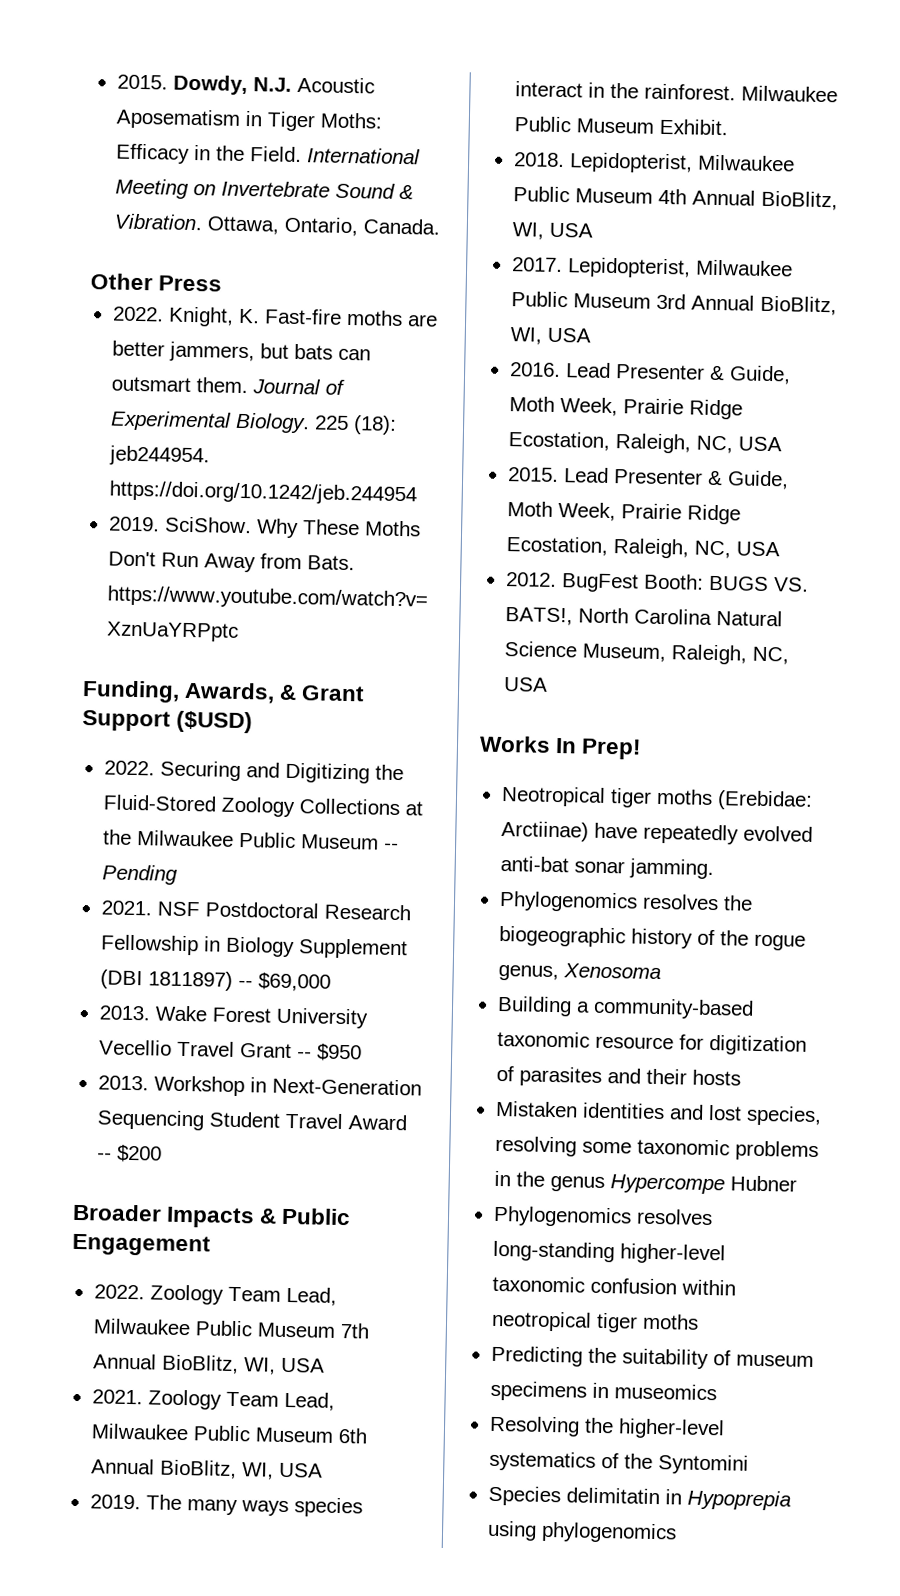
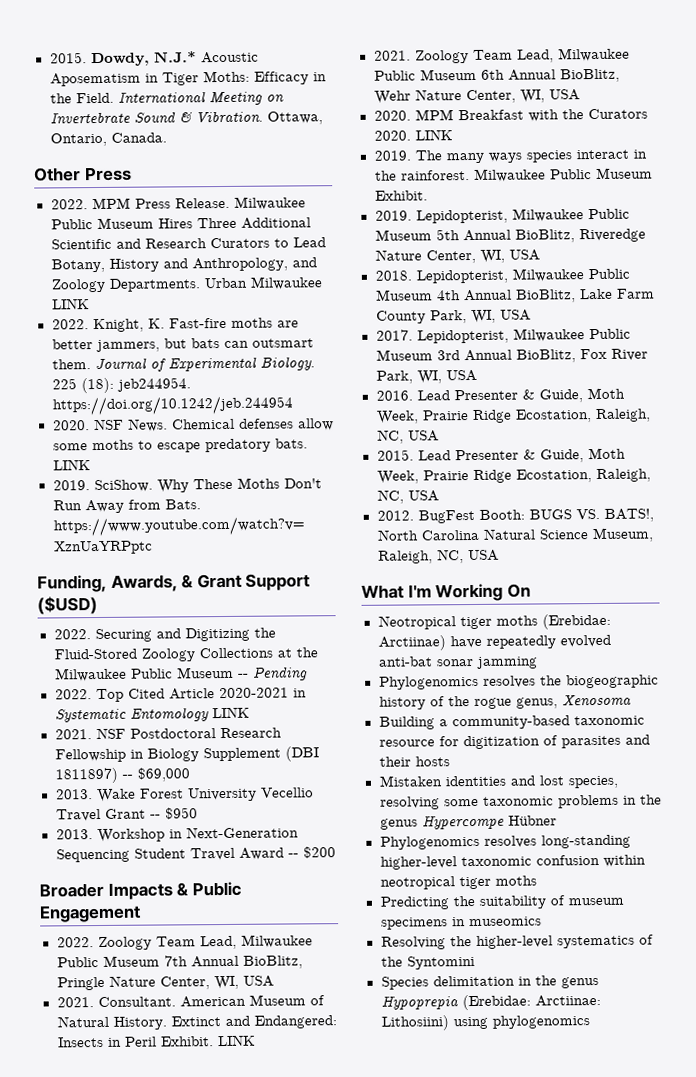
[252,77,292,92] N.J. -> [153,51,197,63] N.J.*
(223, 283) none -> [50,196,306,210] [50,217,311,230] [50,237,326,250] [50,257,317,273] [50,276,322,293] [51,298,90,310] // 2022. MPM Press Release. Milwaukee Public Museum Hires Three Additional Scientific and Research Curators to Lead Botany, History and Anthropology, and Zoology Departments. Urban Milwaukee LINK
(417, 493) none -> [52,418,334,432] [52,438,308,453] [52,459,91,471] // 2020. NSF News. Chemical defenses allow some moths to escape predatory bats. LINK
(178, 874) none -> [54,687,307,703] [54,706,250,723] // 2022. Top Cited Article 2020-2021 in Systematic Entomology LINK
[243,1357,325,1375] WI, USA -> [56,975,274,991] [56,994,325,1008] [56,1015,337,1030] [56,1034,256,1048] Pringle Nature Center, WI, USA // 2021. Consultant. American Museum of Natural History. Extinct and Endangered: Insects in Peril Exhibit. LINK
[241,1462,323,1480] WI, USA -> [373,89,580,104] [373,108,648,122] [373,129,453,141] Wehr Nature Center, WI, USA // 2020. MPM Breakfast with the Curators 2020. LINK
(728, 127) none -> [374,208,630,224] [374,228,646,243] [374,249,540,264] // 2019. Lepidopterist, Milwaukee Public Museum 5th Annual BioBlitz, Riveredge Nature Center, WI, USA
(838, 200) none -> [579,288,655,300] [375,310,467,324] Lake Farm County Park,
(837, 305) none -> [579,348,648,361] [375,370,413,384] Fox River Park,
[479,735,643,760] Works In Prep! -> [361,583,531,602] What I'm Working On
[628,858,714,880] jamming. -> [475,656,538,669] jamming
[729,1175,797,1192] Hubner -> [507,815,557,826] Hübner
[565,1487,791,1511] delimitatin in Hypoprepia -> [432,975,599,989] [380,994,601,1011] [380,1015,449,1031] delimitation in the genus Hypoprepia (Erebidae: Arctiinae: Lithosiini)

